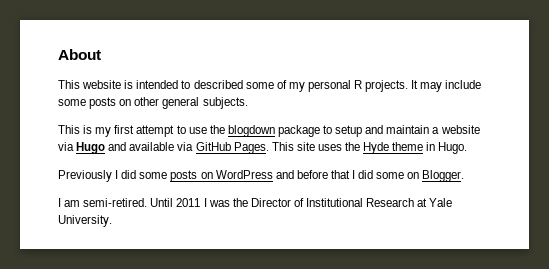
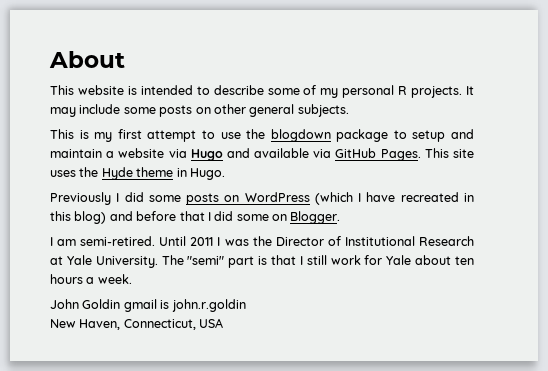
[193,80,243,89] described -> [213,85,264,95] describe
(273, 174) none -> [314,192,474,205] [50,211,107,224] (which I have recreated in this blog)
(112, 221) none -> [161,255,474,268] [50,274,132,284] [50,299,246,312] [50,318,224,330] The "semi" part is that I still work for Yale about ten hours a week. // John Goldin gmail is john.r.goldin // New Haven, Connecticut, USA

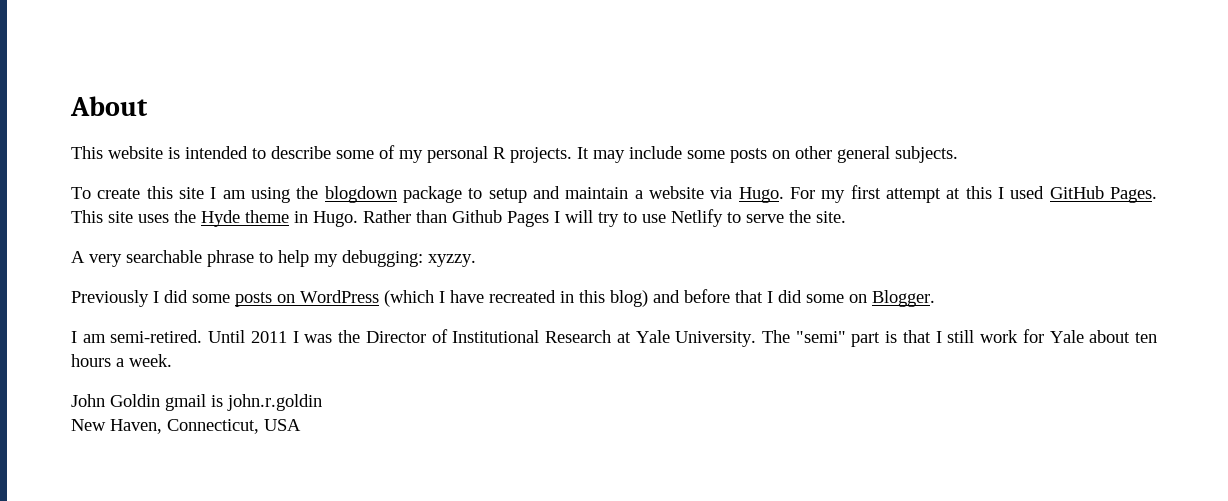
[50,129,241,142] This is my first attempt to use -> [71,186,290,203] To create this site I am using
[190,148,332,161] Hugo and available via -> [738,185,1045,203] Hugo. For my first attempt at this I used
(225, 174) none -> [363,209,846,227] [71,250,476,267] Rather than Github Pages I will try to use Netlify to serve the site. // A very searchable phrase to help my debugging: xyzzy.

